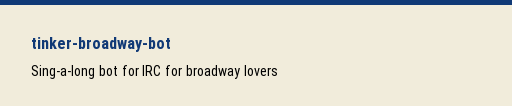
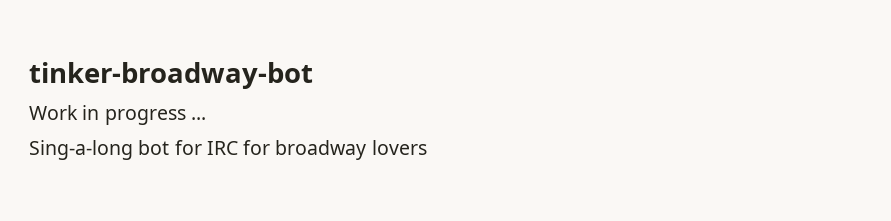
(171, 44) none -> [29,105,206,125] // Work in progress ...

